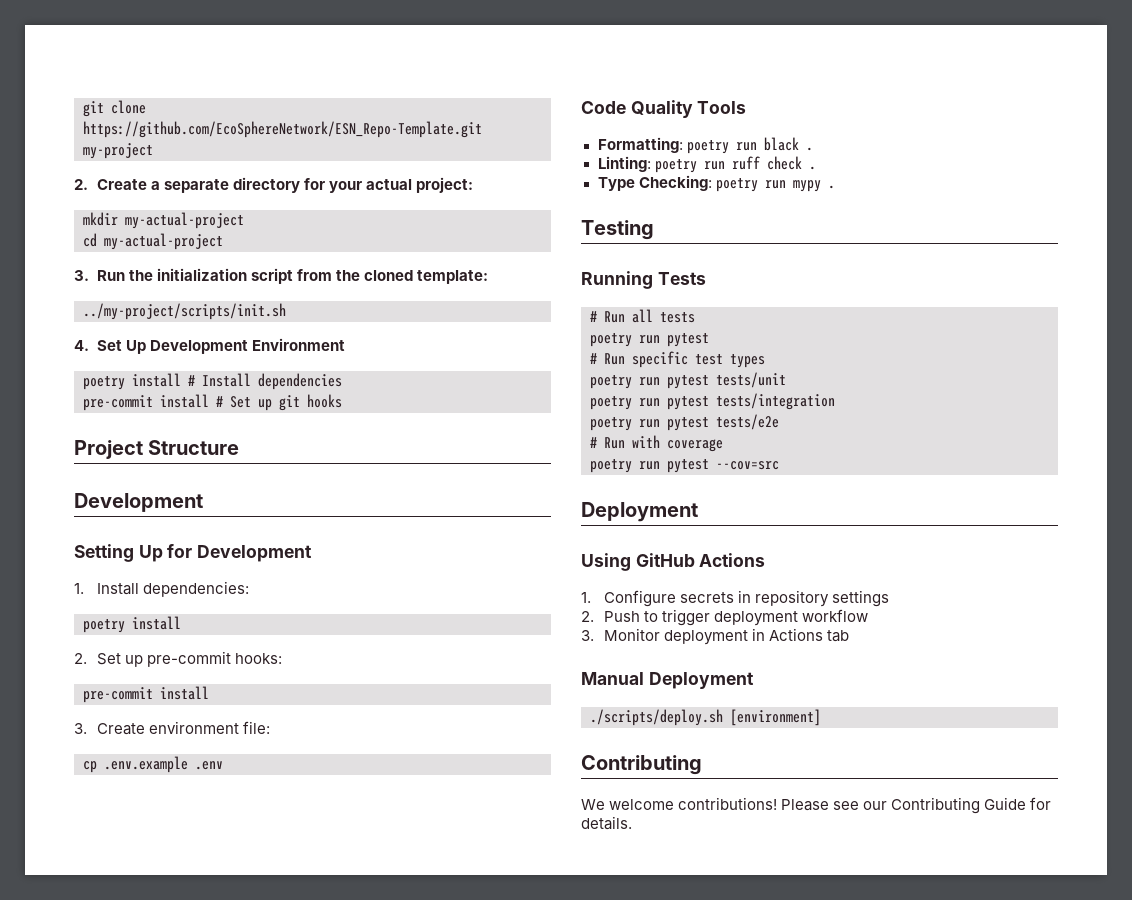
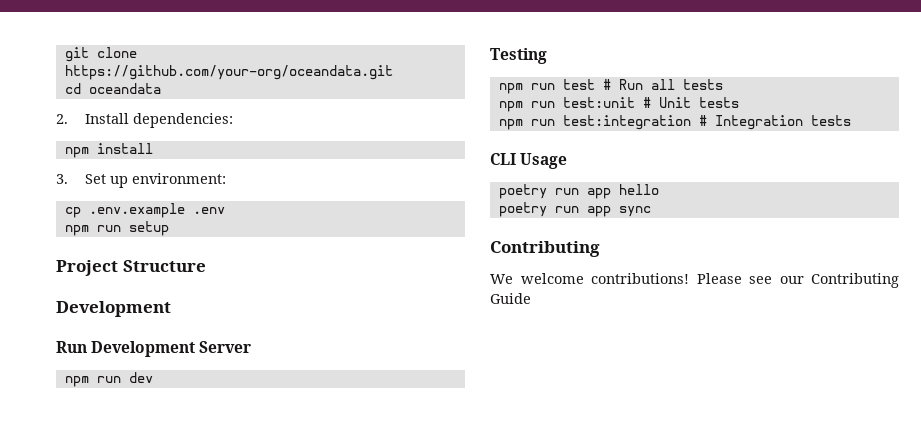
[83,121,482,138] [83,143,153,159] [74,177,474,193] [83,212,244,229] [83,233,223,250] [74,268,489,284] [83,303,286,320] [74,338,346,354] [83,373,342,390] [83,394,342,411] [74,440,240,459] [74,493,203,512] [74,544,313,562] [74,581,250,597] [83,616,181,633] [74,651,283,667] [83,686,209,703] [74,721,271,735] [83,756,223,773] [581,100,747,118] [597,137,813,154] [597,156,816,173] [597,175,835,192] [581,220,654,240] [581,271,706,289] [590,309,695,323] [590,333,709,347] [590,351,765,368] [590,372,786,389] [590,393,835,410] [590,414,779,431] [590,435,723,452] [590,459,779,473] [581,502,698,522] [581,553,766,571] [581,590,890,607] [581,609,869,626] [581,628,850,645] [581,672,754,689] [590,709,821,726] https://github.com/EcoSphereNetwork/ESN_Repo-Template.git my-project // 2. Create a separate directory for your actual project: // mkdir my-actual-project // cd my-actual-project // 3. Run the initialization script from the cloned template: // ../my-project/scripts/init.sh // 4. Set Up Development Environment // poetry install # Install dependencies // pre-commit install # Set up git hooks // Project Structure // Development // Setting Up for Development // 1. Install dependencies: // poetry install // 2. Set up pre-commit hooks: // pre-commit install // 3. Create environment file: // cp .env.example .env // Code Quality Tools // Formatting: poetry run black . // Linting: poetry run ruff check . // Type Checking: poetry run mypy . // Testing // Running Tests // # Run all tests // poetry run pytest // # Run specific test types // poetry run pytest tests/unit // poetry run pytest tests/integration // poetry run pytest tests/e2e // # Run with coverage // poetry run pytest --cov=src // Deployment // Using GitHub Actions // 1. Configure secrets in repository settings // 2. Push to trigger deployment workflow // 3. Monitor deployment in Actions tab // Manual Deployment // ./scripts/deploy.sh [environment] -> [64,65,393,80] [64,83,161,94] [56,113,233,128] [64,143,153,158] [56,173,226,188] [64,203,225,218] [64,221,169,236] [56,260,206,276] [56,301,171,317] [56,341,252,357] [64,372,153,387] [490,48,547,64] [498,79,723,94] [498,97,739,112] [498,115,851,130] [490,153,568,169] [498,184,659,199] [498,202,651,217] https://github.com/your-org/oceandata.git // cd oceandata // 2. Install dependencies: // npm install // 3. Set up environment: // cp .env.example .env // npm run setup // Project Structure // Development // Run Development Server // npm run dev // Testing // npm run test # Run all tests // npm run test:unit # Unit tests // npm run test:integration # Integration tests // CLI Usage // poetry run app hello // poetry run app sync
[1030,797,1052,810] [581,816,632,830] for details. -> (531, 298) none

